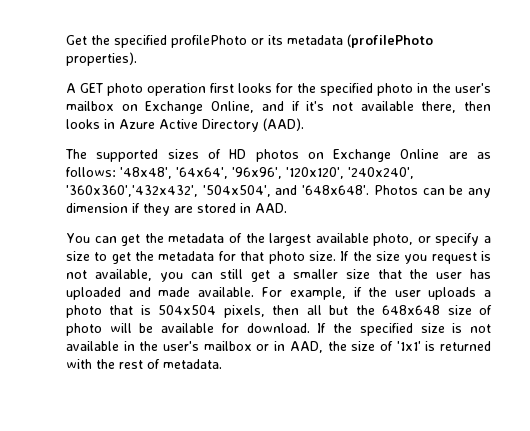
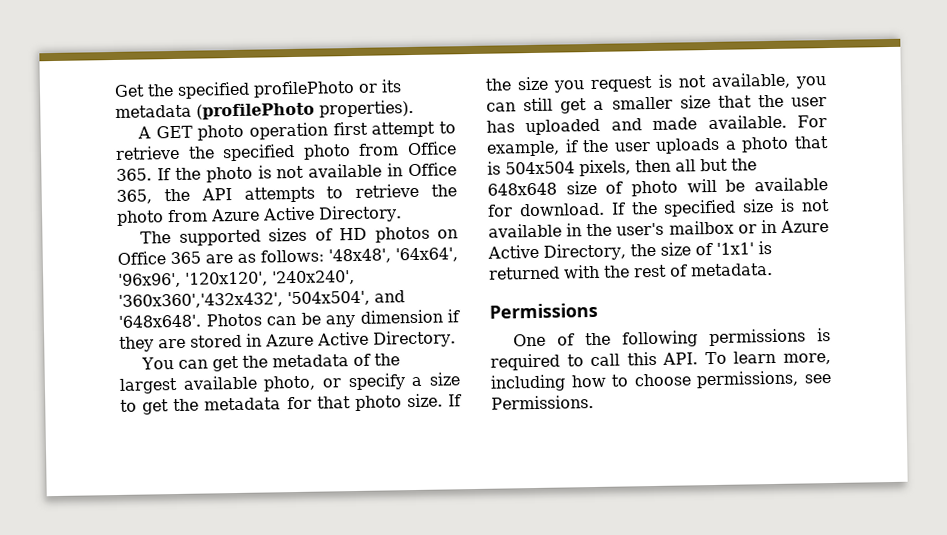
[238,83,491,96] [66,101,491,114] [66,118,304,132] looks for the specified photo in the user's mailbox on Exchange Online, and if it's not available there, then looks in Azure Active Directory (AAD). -> [371,121,456,138] [115,141,457,162] [116,162,457,183] [116,183,457,204] [117,205,402,226] attempt to retrieve the specified photo from Office 365. If the photo is not available in Office 365, the API attempts to retrieve the photo from Azure Active Directory.
[333,149,440,162] Exchange Online -> [117,251,201,265] Office 365
[255,203,287,213] AAD. -> [265,330,456,348] Azure Active Directory.
[289,341,323,353] AAD, -> [780,220,829,233] [487,243,626,261] Azure Active Directory,
(222, 364) none -> [489,302,598,319] [513,328,831,348] [490,350,831,371] [490,370,831,392] [491,395,594,410] // Permissions // One of the following permissions is required to call this API. To learn more, including how to choose permissions, see Permissions.

